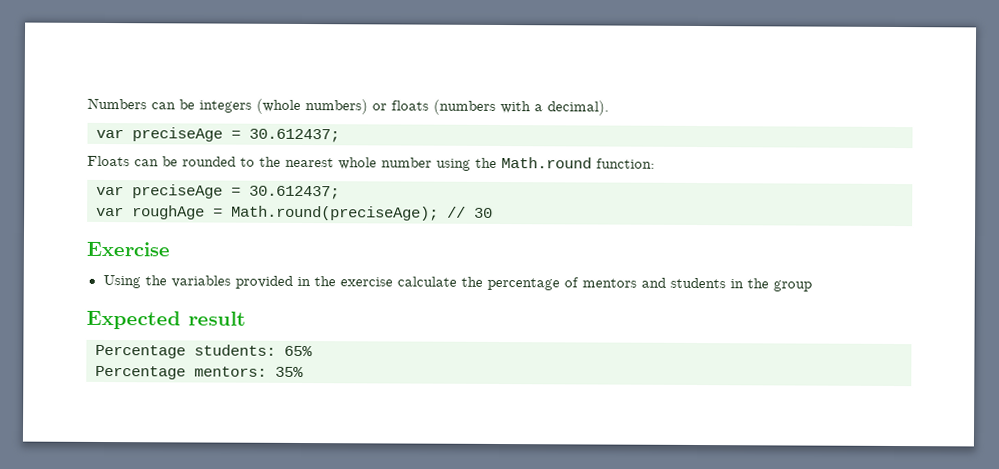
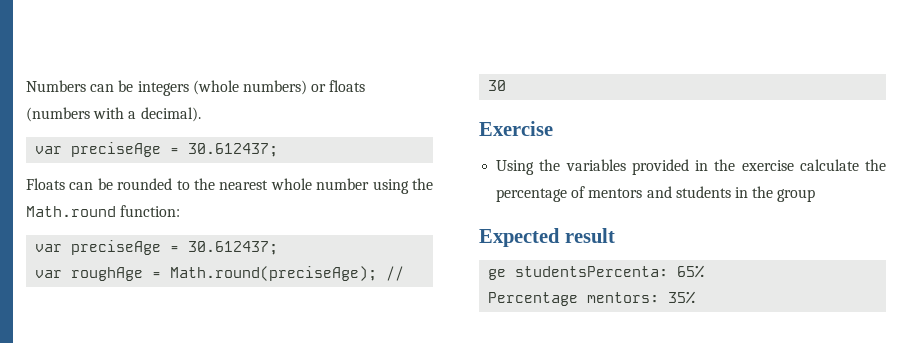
[95,344,276,359] Percentage students: -> [488,266,669,280] ge studentsPercenta:

